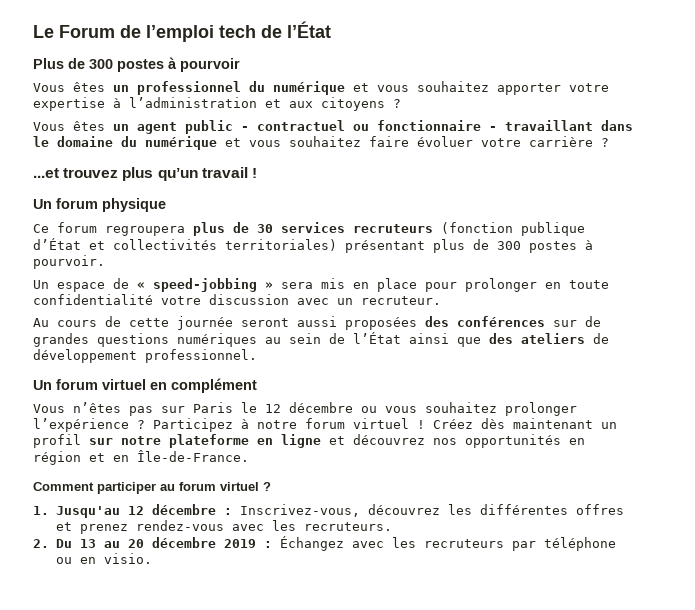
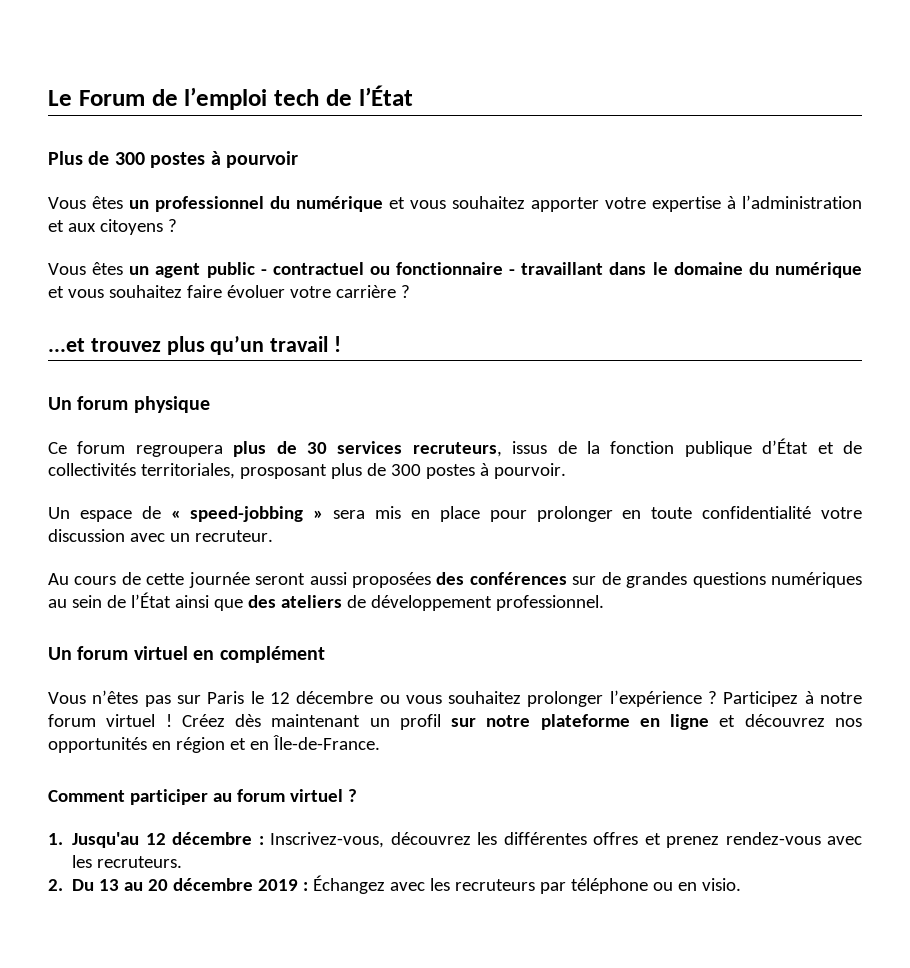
[353,222,585,236] [33,238,425,253] recruteurs (fonction publique d’État et collectivités territoriales) présentant -> [412,438,862,457] [48,463,327,479] recruteurs, issus de la fonction publique d’État et de collectivités territoriales, prosposant

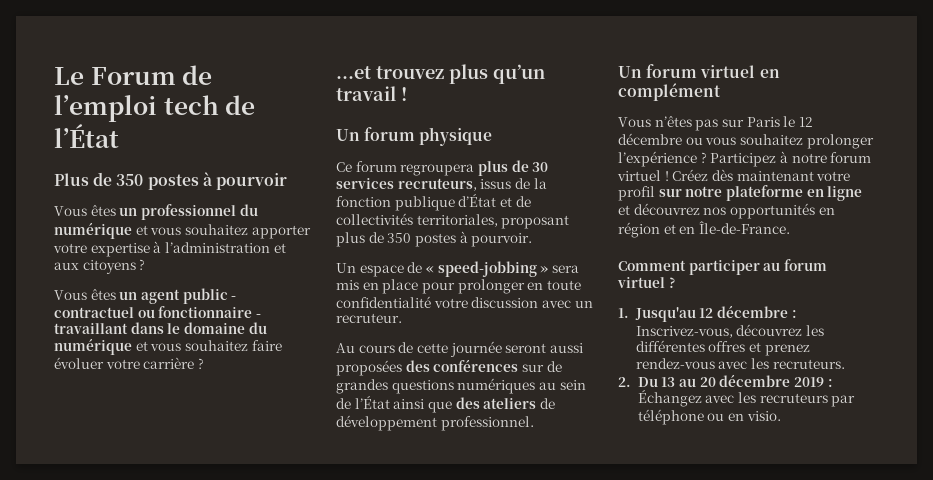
[114,152,145,165] 300 -> [116,174,144,186] 350
[239,463,421,479] prosposant plus de 300 -> [501,215,570,229] [336,232,412,247] proposant plus de 350
[369,718,390,727] un -> [816,171,851,181] votre

